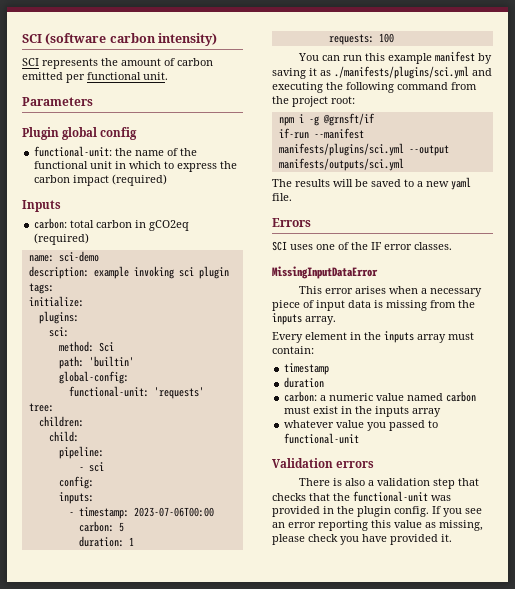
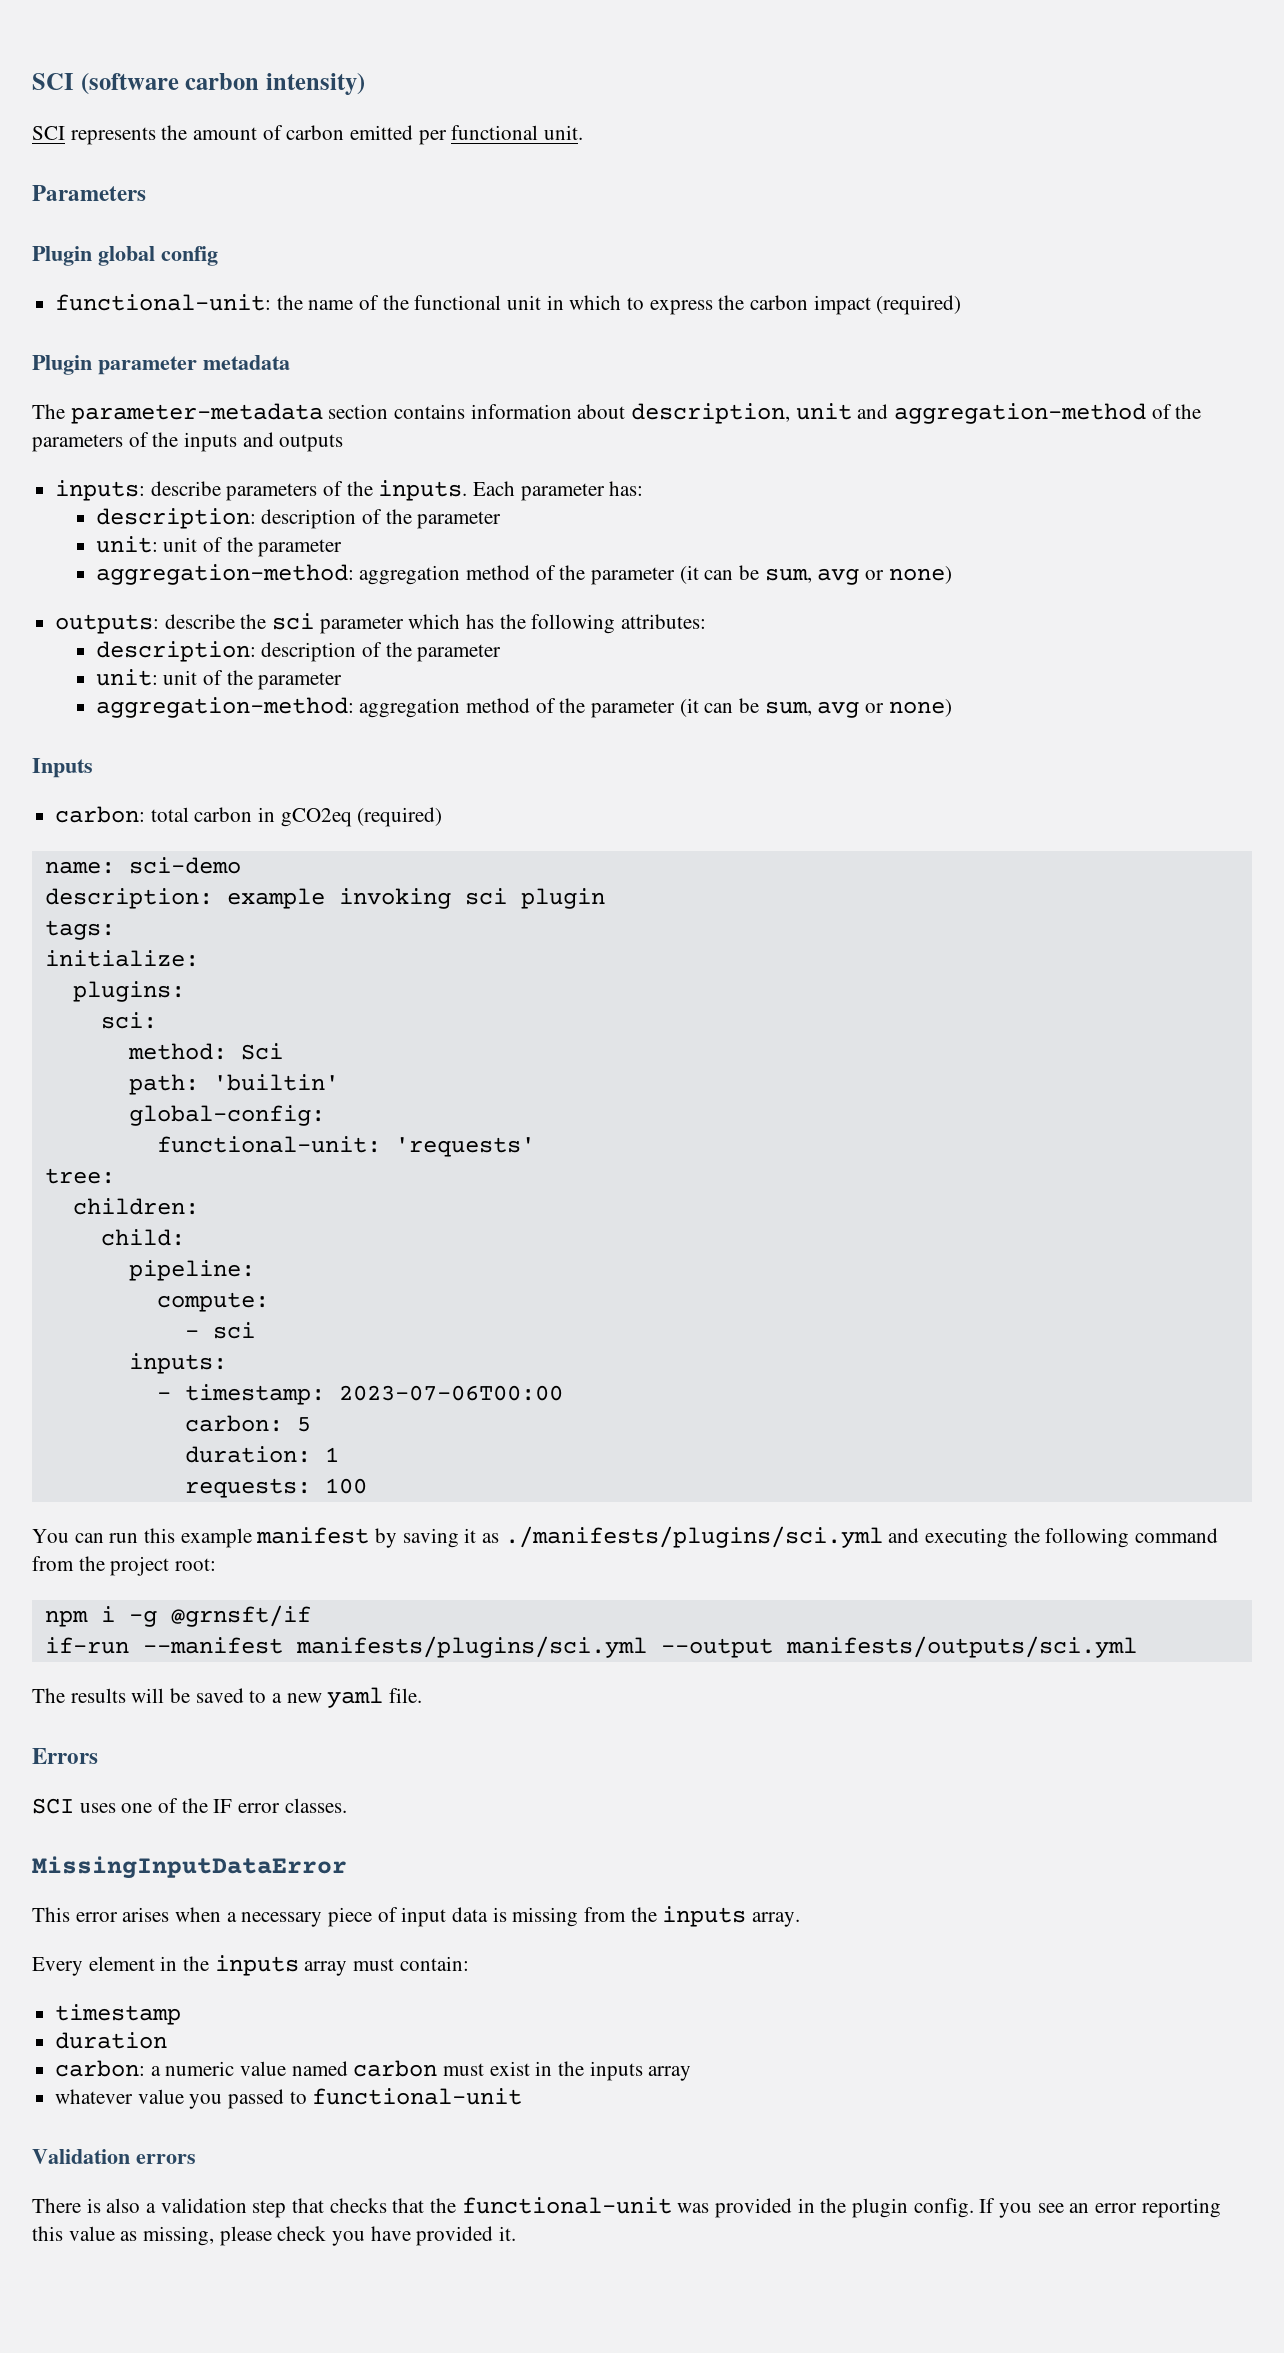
(168, 180) none -> [32,355,290,375] [32,403,1202,424] [32,432,344,452] [55,480,644,501] [95,508,502,529] [95,536,343,557] [95,564,952,585] [55,613,707,634] [95,641,502,662] [95,669,343,690] [95,697,952,718] // Plugin parameter metadata // The parameter-metadata section contains information about description, unit and aggregation-method of the parameters of the inputs and outputs // inputs: describe parameters of the inputs. Each parameter has: // description: description of the parameter // unit: unit of the parameter // aggregation-method: aggregation method of the parameter (it can be sum, avg or none) // outputs: describe the sci parameter which has the following attributes: // description: description of the parameter // unit: unit of the parameter // aggregation-method: aggregation method of the parameter (it can be sum, avg or none)
(104, 452) none -> [156,1292,269,1312] // compute:
[58,476,94,489] // config: -> (255, 1330) none

